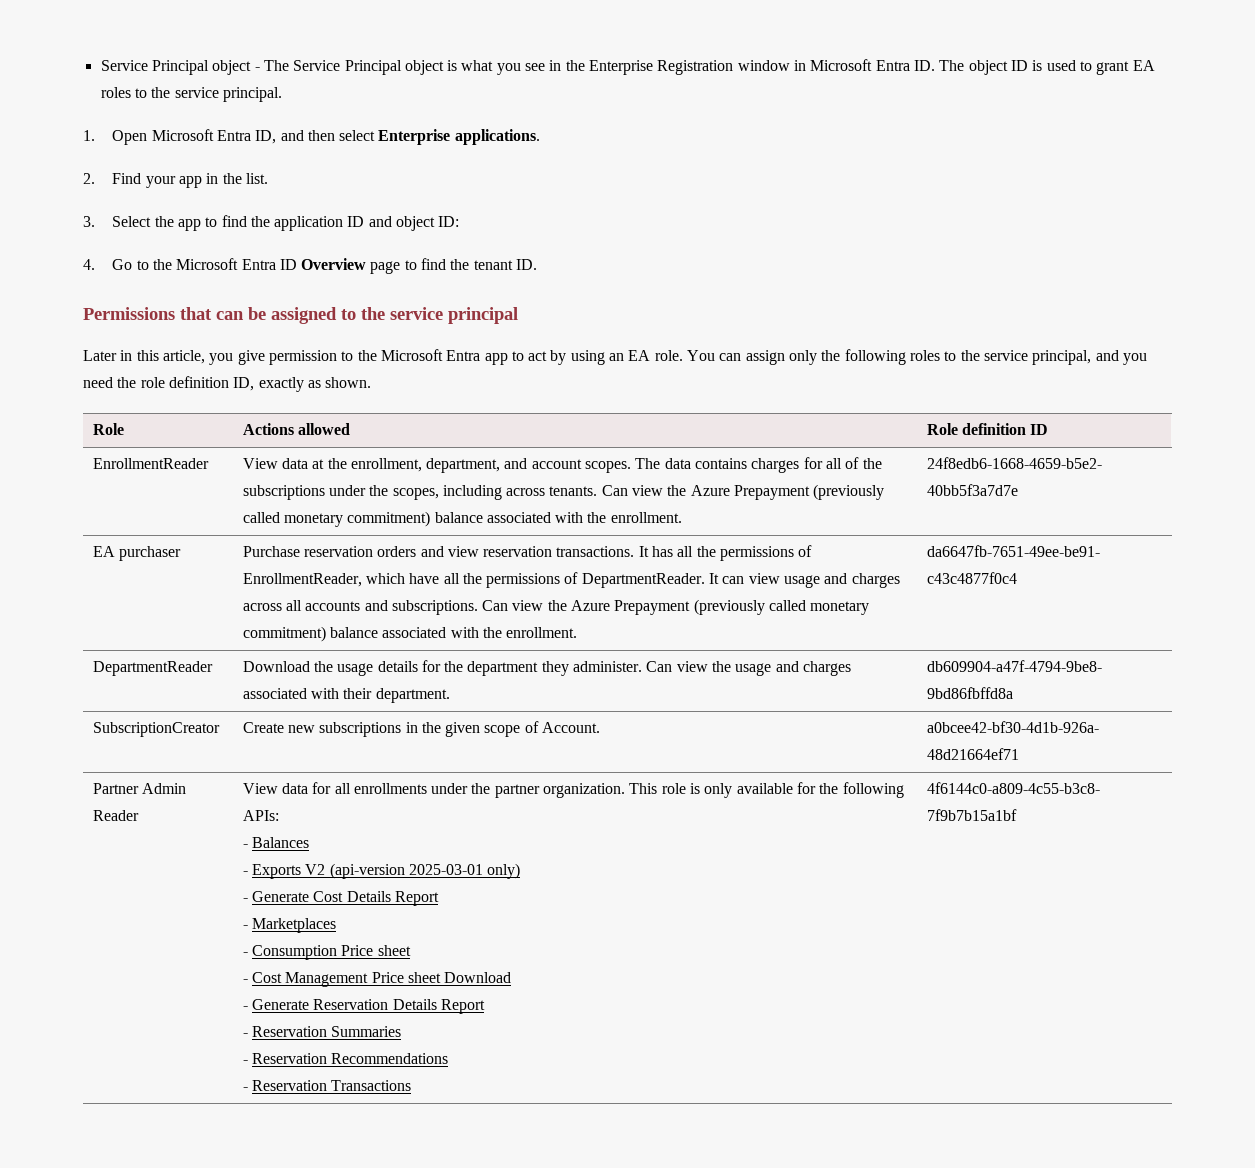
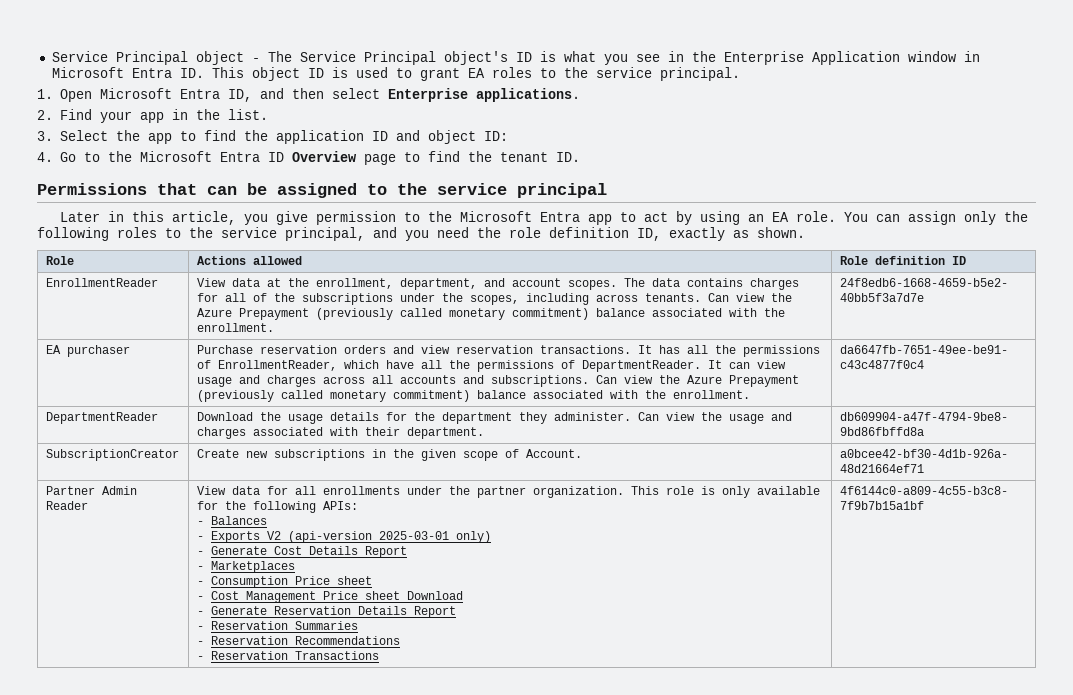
[404,60,444,75] object -> [443,51,532,65] object's ID
[657,60,734,75] Registration -> [811,51,900,65] Application
[939,60,965,71] The -> [211,67,244,78] This

